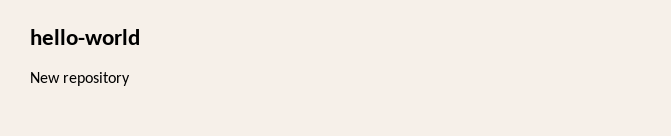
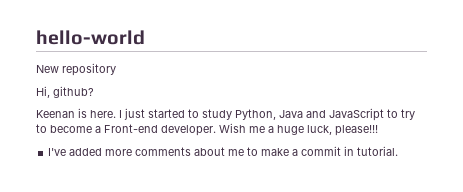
(131, 79) none -> [36,86,94,98] [36,108,415,121] [36,123,378,136] [48,146,399,156] // Hi, github? // Keenan is here. I just started to study Python, Java and JavaScript to try to become a Front-end developer. Wish me a huge luck, please!!! // I've added more comments about me to make a commit in tutorial.

